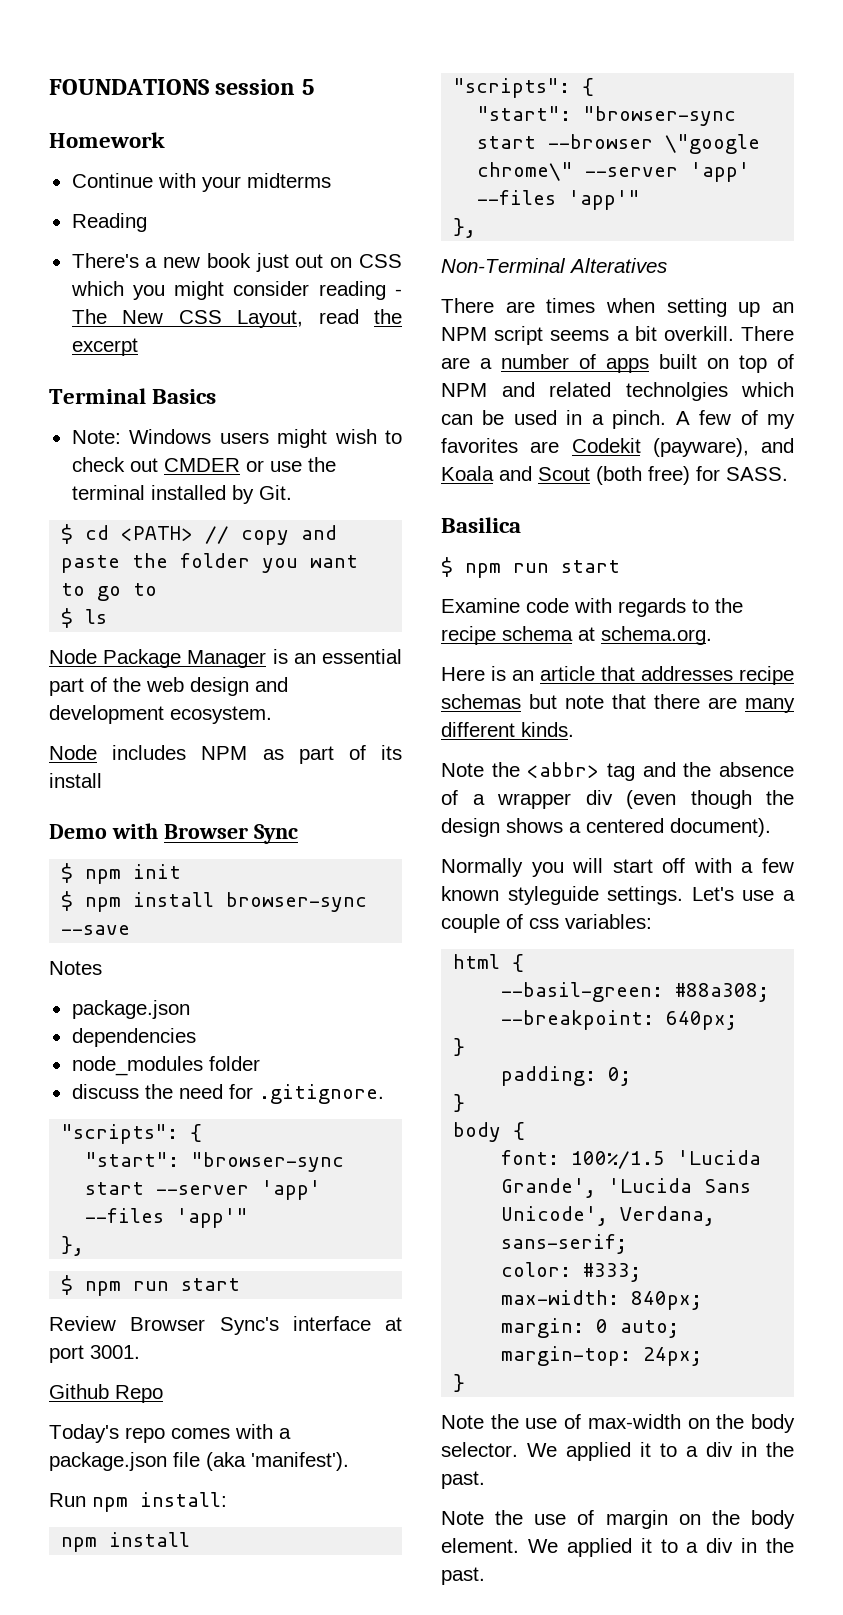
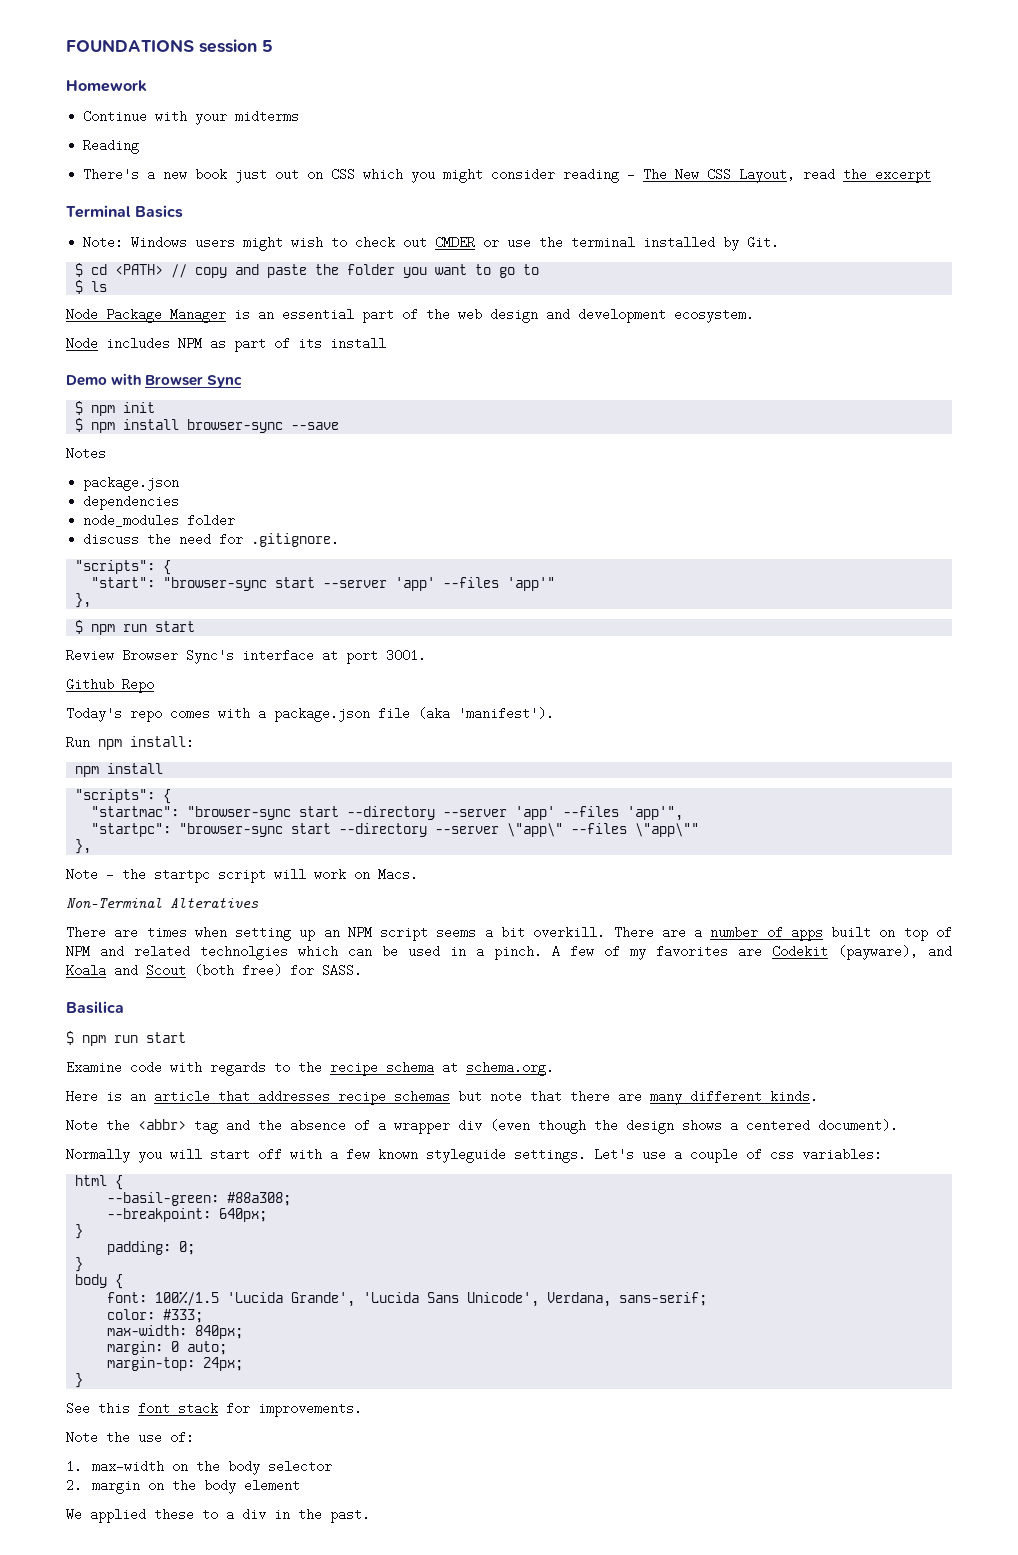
[477,106,737,126] [477,134,761,154] [477,162,751,182] [477,190,641,210] [453,218,477,238] "start": "browser-sync start --browser \"google chrome\" --server 'app' --files 'app'" // }, -> [91,806,684,821] [91,823,700,837] [75,839,92,854] [66,868,418,883] "startmac": "browser-sync start --directory --server 'app' --files 'app'", // "startpc": "browser-sync start --directory --server \"app\" --files \"app\"" // }, // Note - the startpc script will work on Macs.
[441,1414,582,1429] // Note the use of -> [66,1402,362,1417] [66,1431,194,1444] [66,1460,82,1473] // See this font stack for improvements. // Note the use of: // 1.
[441,1442,794,1461] [441,1471,485,1489] [441,1510,795,1529] [441,1538,794,1557] [441,1567,485,1585] selector. We applied it to a div in the past. // Note the use of margin on the body element. We applied it to a div in the past. -> [267,1460,332,1473] [66,1479,300,1494] [66,1508,370,1523] selector // 2. margin on the body element // We applied these to a div in the past.

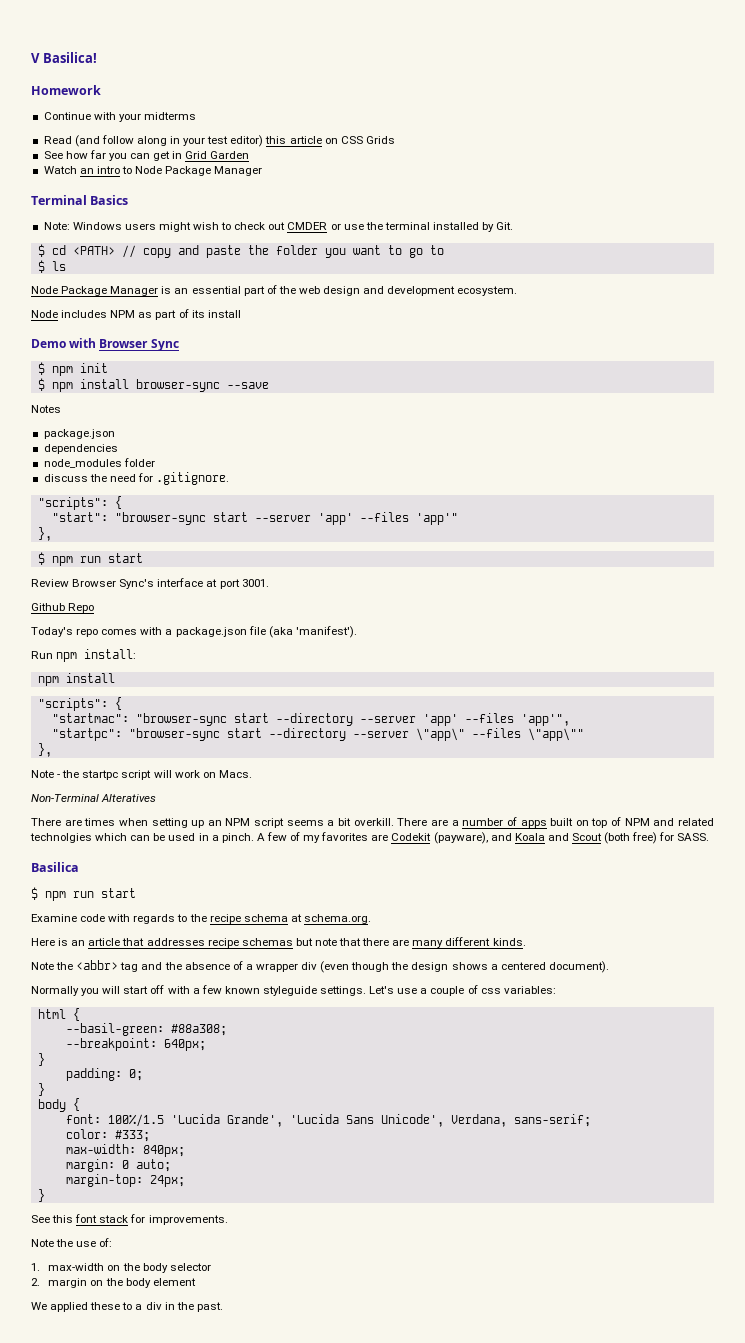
[66,39,273,53] FOUNDATIONS session 5 -> [31,52,97,63] V Basilica!
[83,139,140,154] [83,168,932,183] Reading // There's a new book just out on CSS which you might consider reading - The New CSS Layout, read the excerpt -> [43,135,395,147] [43,150,250,161] [43,166,263,176] Read (and follow along in your test editor) this article on CSS Grids // See how far you can get in Grid Garden // Watch an intro to Node Package Manager

